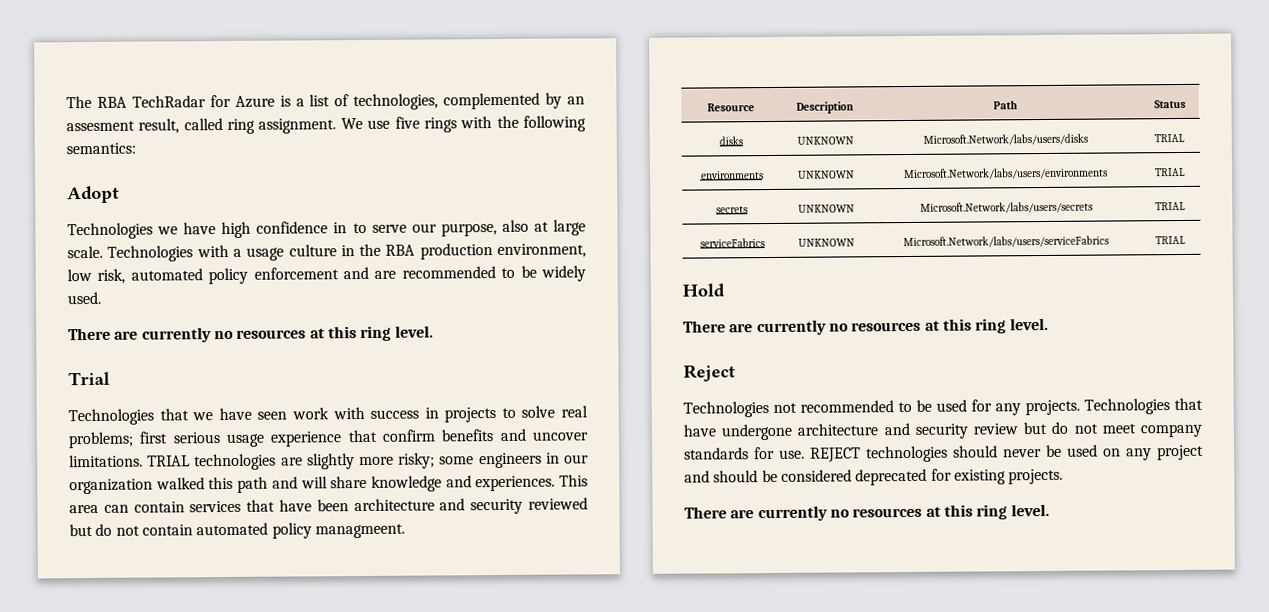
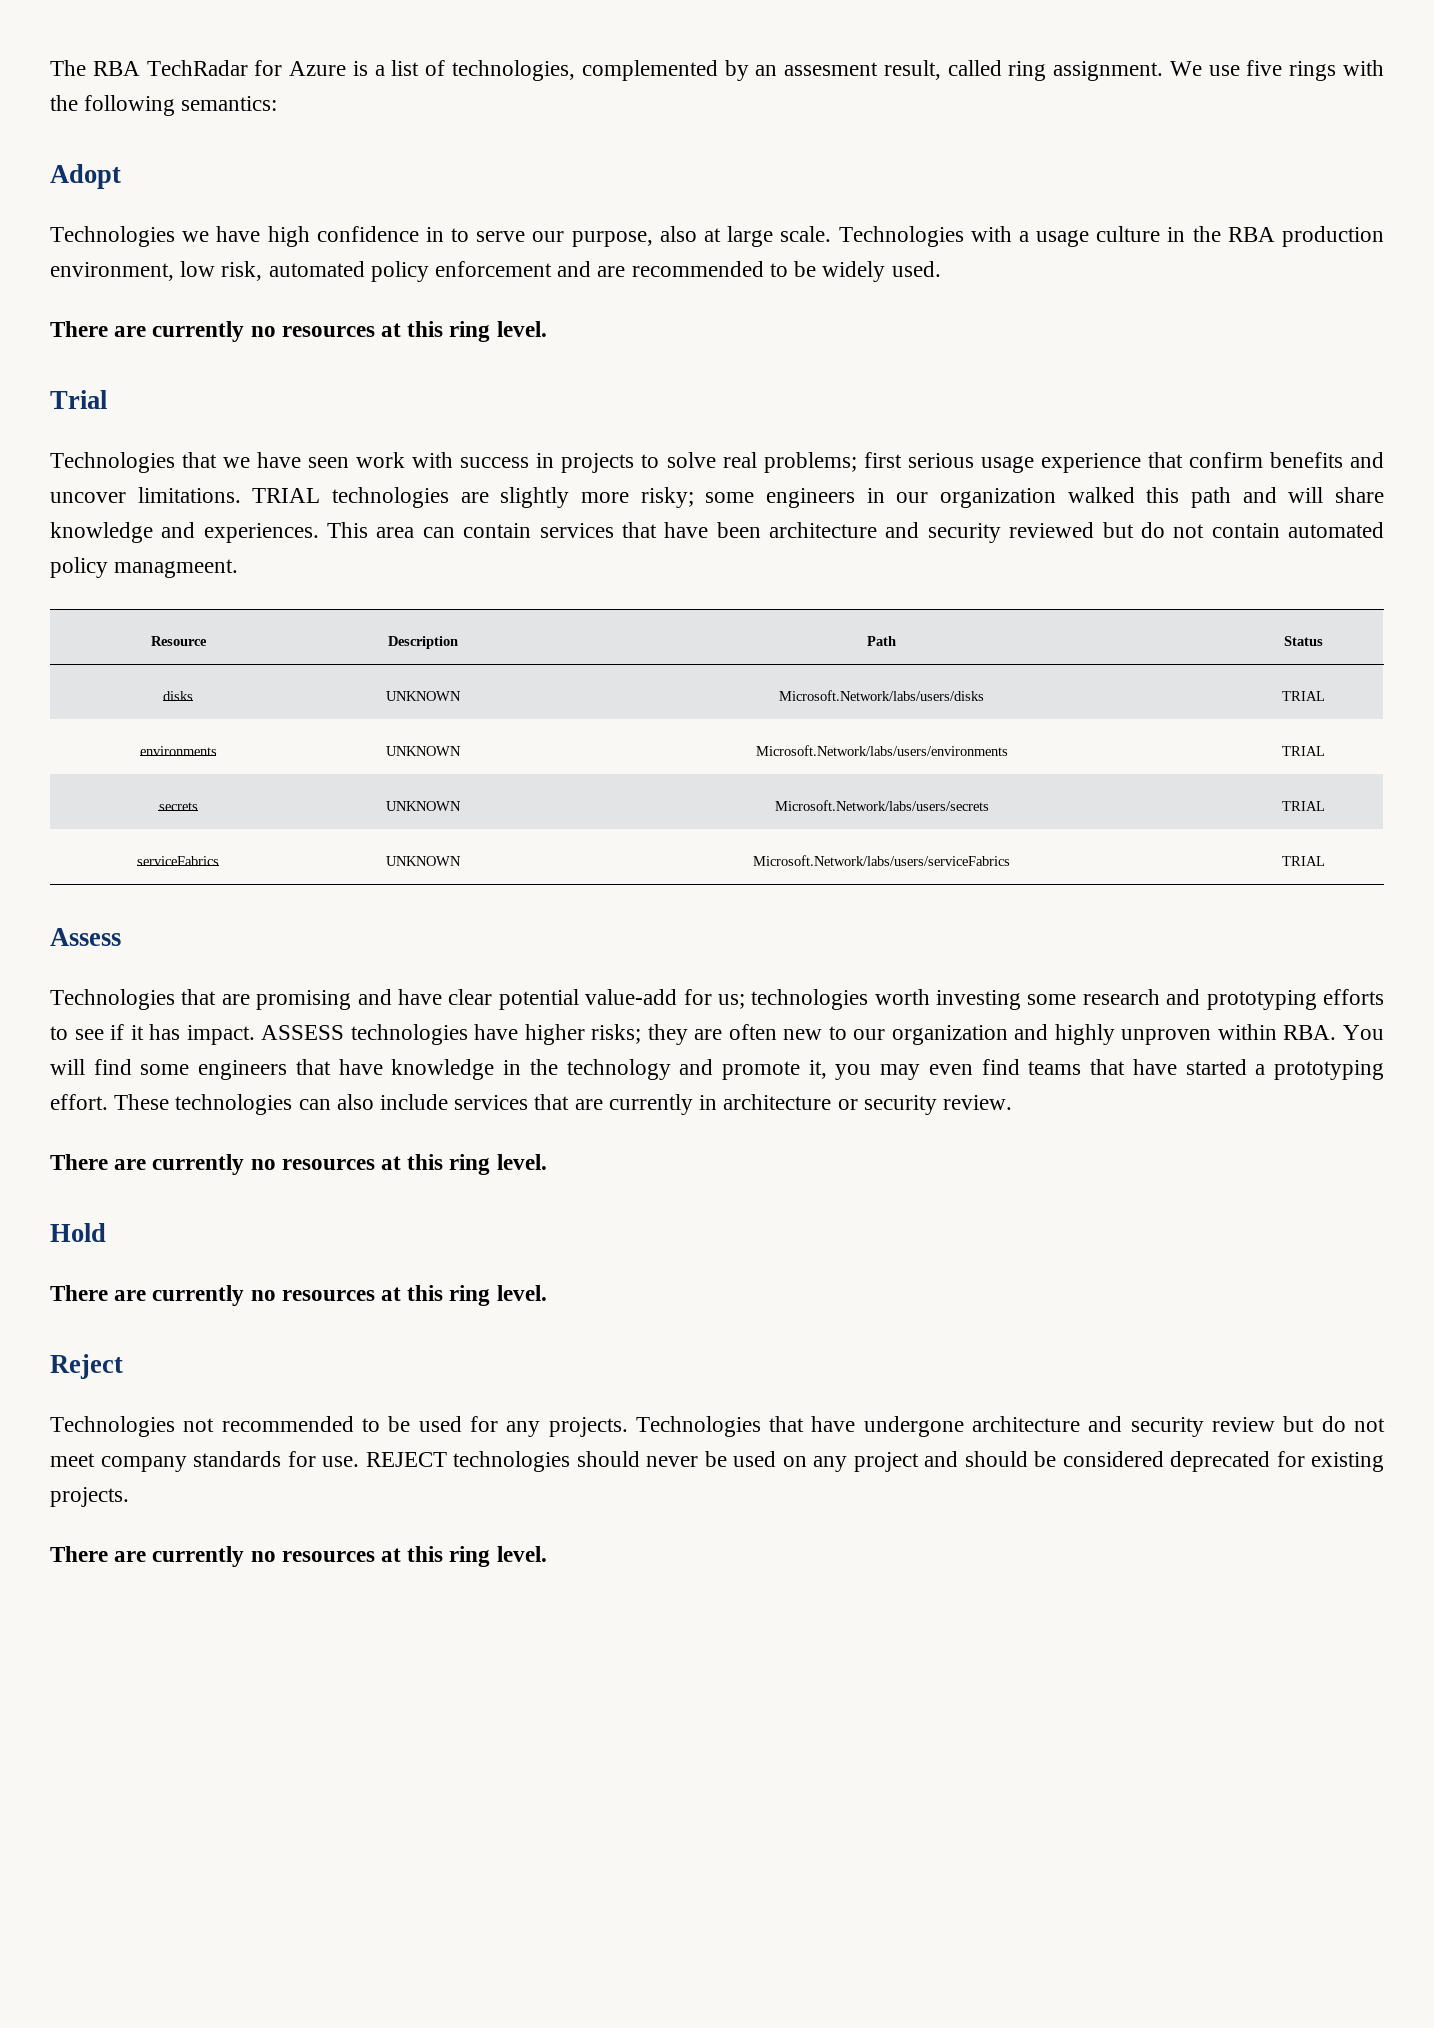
(1186, 240) none -> [50,928,121,946] [50,989,1385,1010] [50,1024,1384,1045] [50,1059,1385,1080] [50,1094,1012,1115] [50,1154,547,1175] // Assess // Technologies that are promising and have clear potential value-add for us; technologies worth investing some research and prototyping efforts to see if it has impact. ASSESS technologies have higher risks; they are often new to our organization and highly unproven within RBA. You will find some engineers that have knowledge in the technology and promote it, you may even find teams that have started a prototyping effort. These technologies can also include services that are currently in architecture or security review. // There are currently no resources at this ring level.

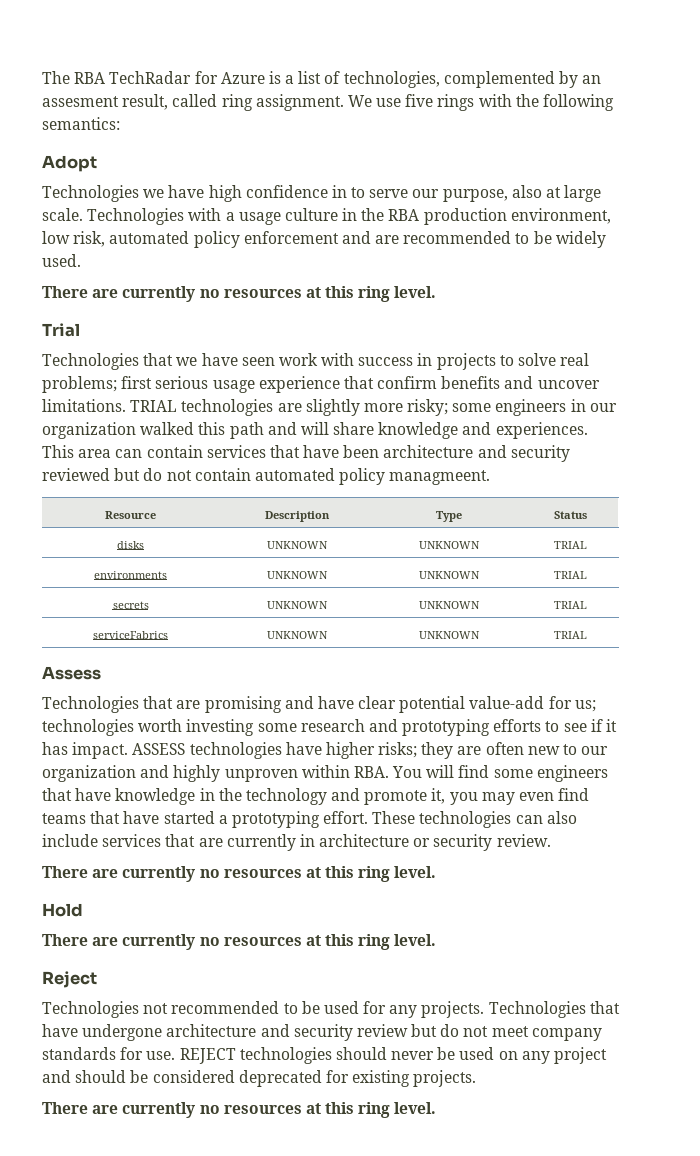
[866,636,896,646] Path -> [435,511,462,522] Type
[778,690,984,701] Microsoft.Network/labs/users/disks -> [418,541,480,549] UNKNOWN
[755,745,1008,756] Microsoft.Network/labs/users/environments -> [418,571,480,579] UNKNOWN
[774,800,989,811] Microsoft.Network/labs/users/secrets -> [418,601,480,609] UNKNOWN
[752,855,1010,866] Microsoft.Network/labs/users/serviceFabrics -> [418,631,480,639] UNKNOWN

